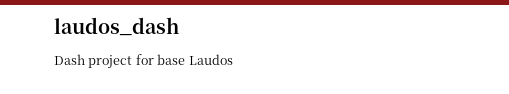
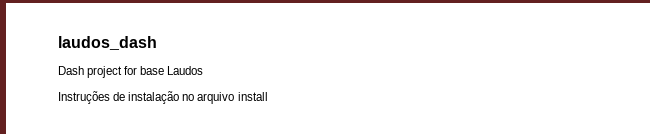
(233, 59) none -> [58,91,268,104] // Instruções de instalação no arquivo install

